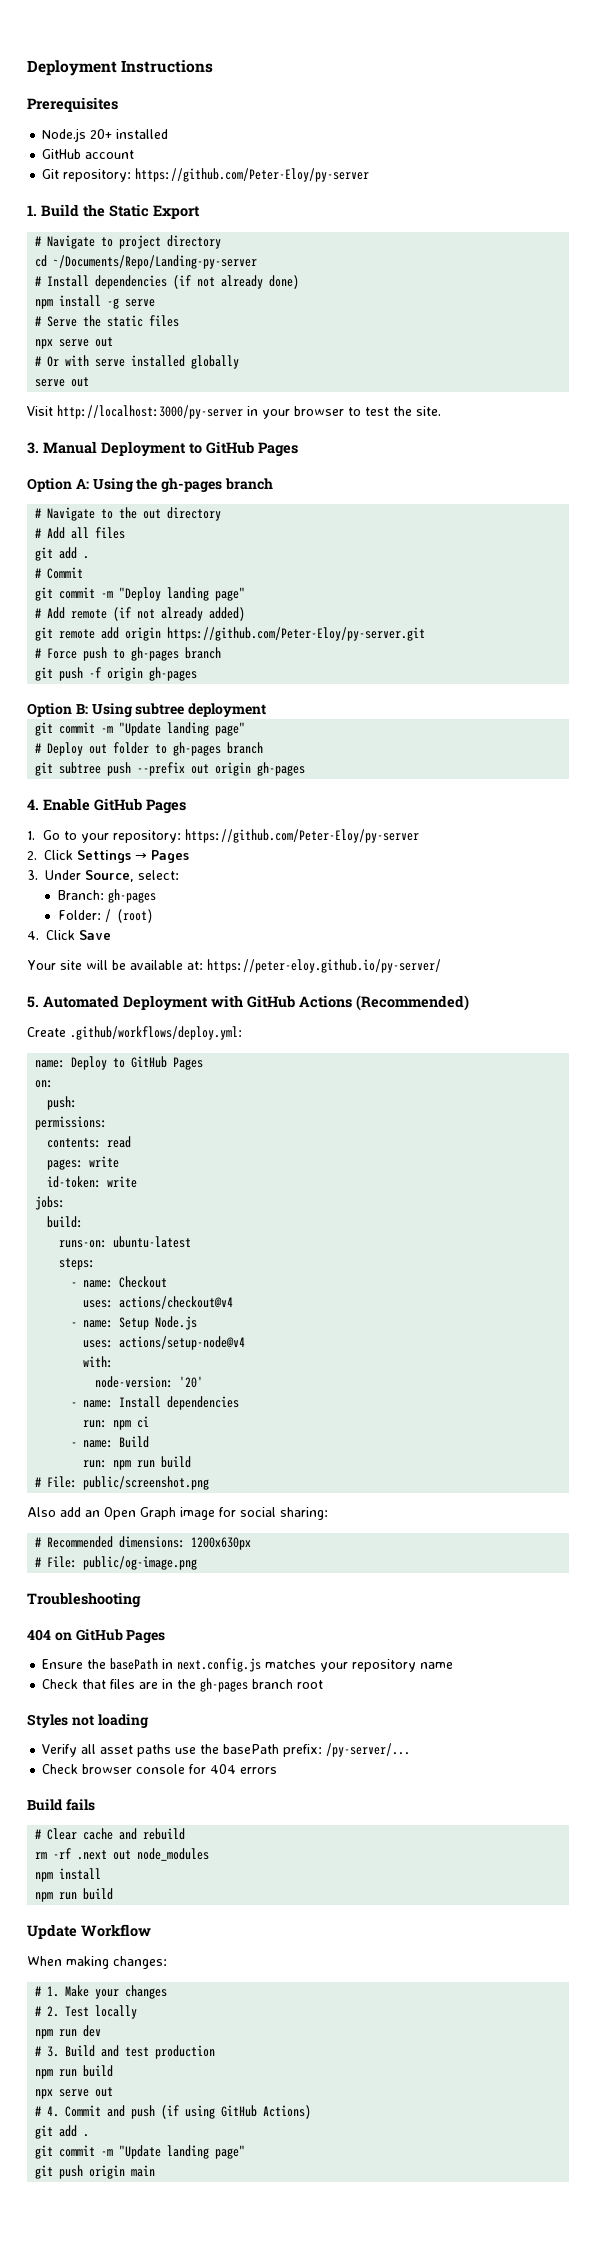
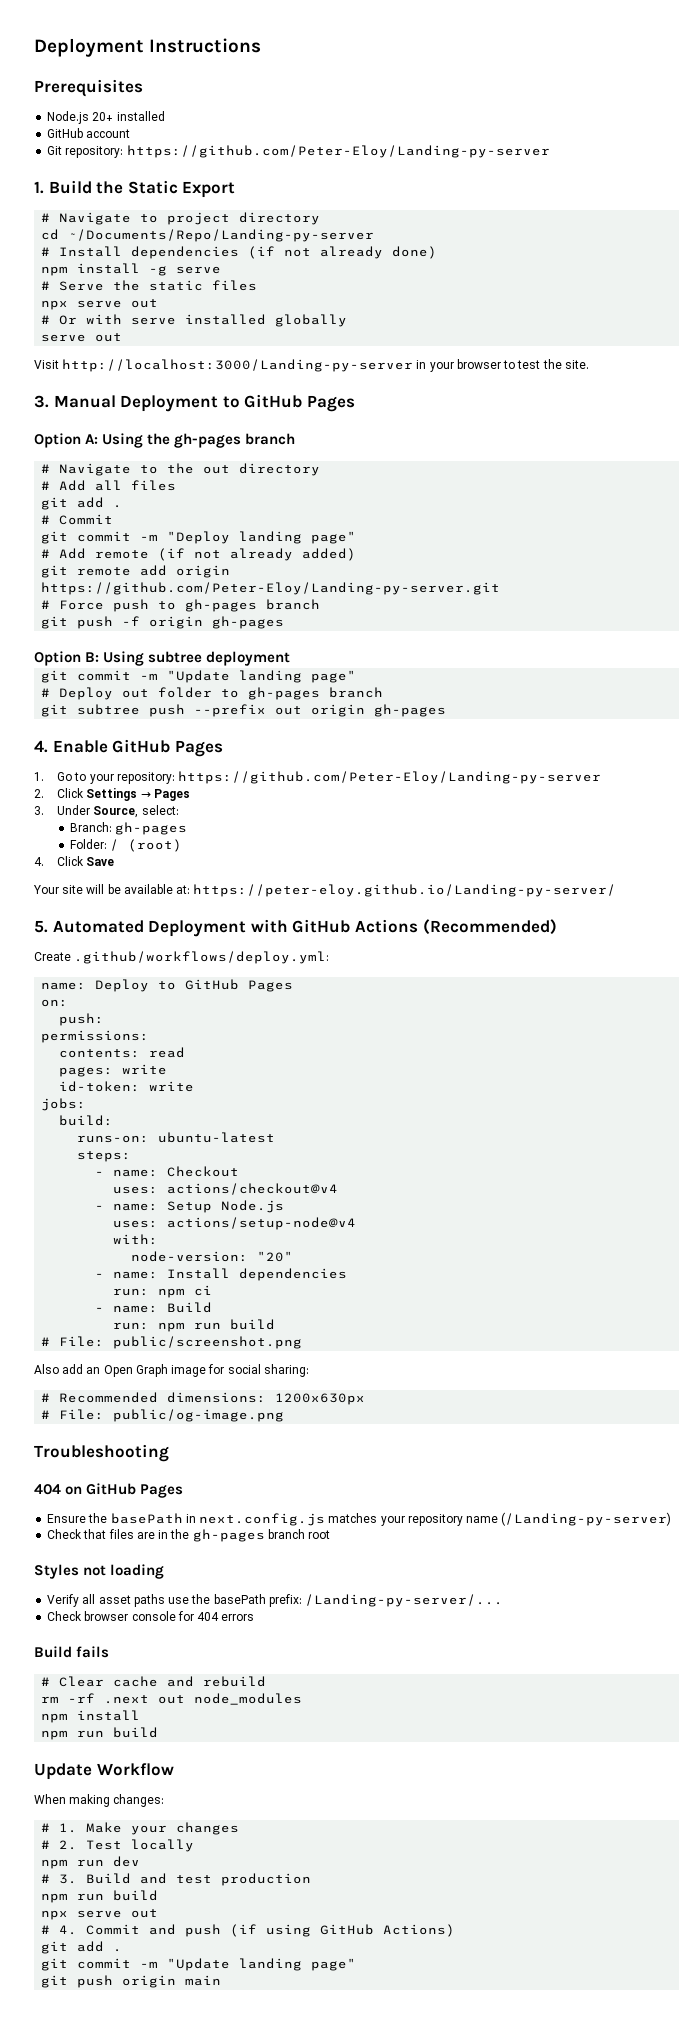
[135,168,370,182] https://github.com/Peter-Eloy/py-server -> [126,145,550,158] https://github.com/Peter-Eloy/Landing-py-server
[57,405,243,419] http://localhost:3000/py-server -> [62,359,414,372] http://localhost:3000/Landing-py-server
[167,627,426,641] https://github.com/Peter-Eloy/py-server.git -> [41,582,501,595] https://github.com/Peter-Eloy/Landing-py-server.git
[184,829,419,843] https://github.com/Peter-Eloy/py-server -> [177,771,601,784] https://github.com/Peter-Eloy/Landing-py-server
[207,959,441,973] https://peter-eloy.github.io/py-server/ -> [193,884,617,897] https://peter-eloy.github.io/Landing-py-server/
[179,1376,204,1388] '20' -> [257,1251,294,1262] "20"
(454, 1665) none -> [501,1512,672,1526] (/Landing-py-server)
[326,1743,411,1757] /py-server/... -> [305,1594,504,1607] /Landing-py-server/...

